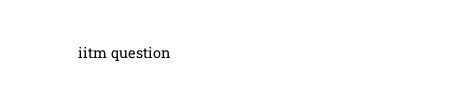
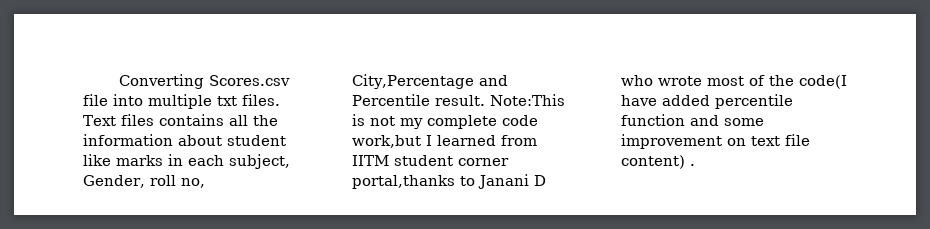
[78,46,171,61] iitm question -> [118,74,290,89] [83,94,280,109] [83,114,278,126] [83,134,286,146] [83,154,290,169] [83,175,205,188] [352,74,508,89] [352,94,565,106] [352,114,538,129] [352,135,537,148] [352,155,509,166] [352,174,546,189] [621,75,847,89] [621,94,793,109] [621,114,764,126] [621,134,810,149] [621,155,695,169] Converting Scores.csv file into multiple txt files. Text files contains all the information about student like marks in each subject, Gender, roll no, City,Percentage and Percentile result. Note:This is not my complete code work,but I learned from IITM student corner portal,thanks to Janani D who wrote most of the code(I have added percentile function and some improvement on text file content) .

